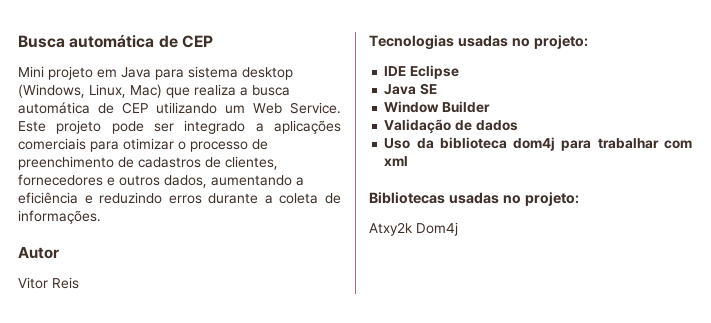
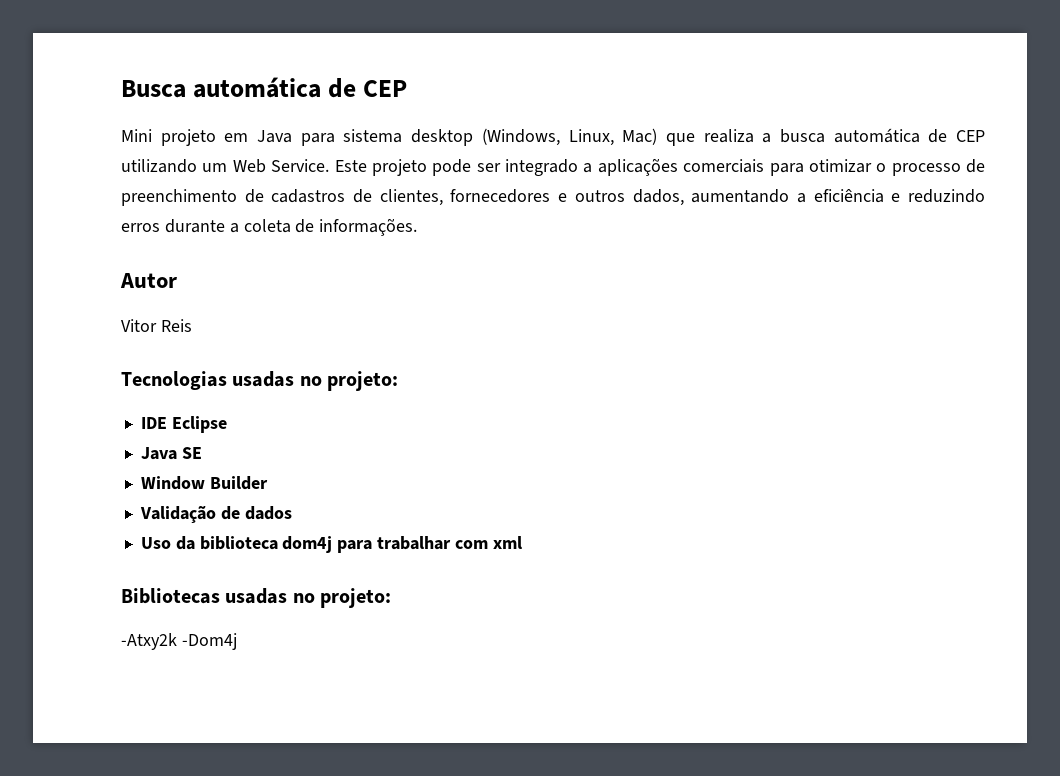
[369,222,458,236] Atxy2k Dom4j -> [121,633,237,650] -Atxy2k -Dom4j

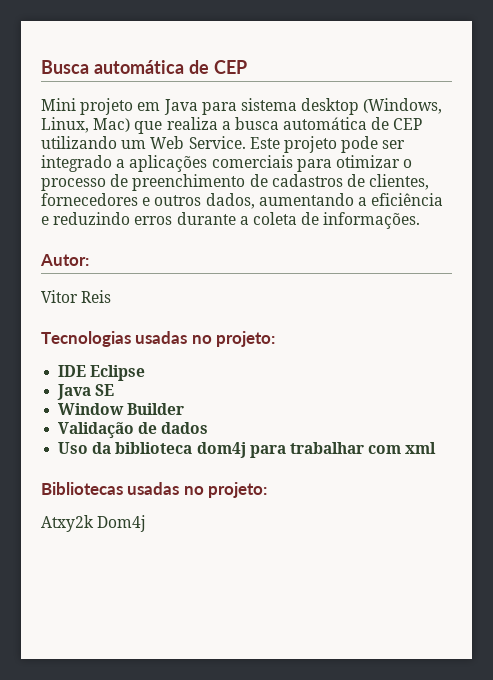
[120,273,177,288] Autor -> [40,254,89,266] Autor:
[121,633,237,650] -Atxy2k -Dom4j -> [41,515,147,532] Atxy2k Dom4j

